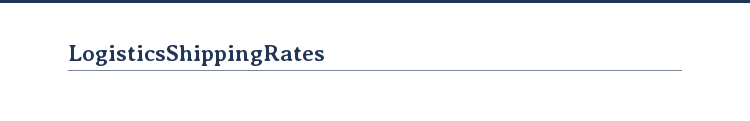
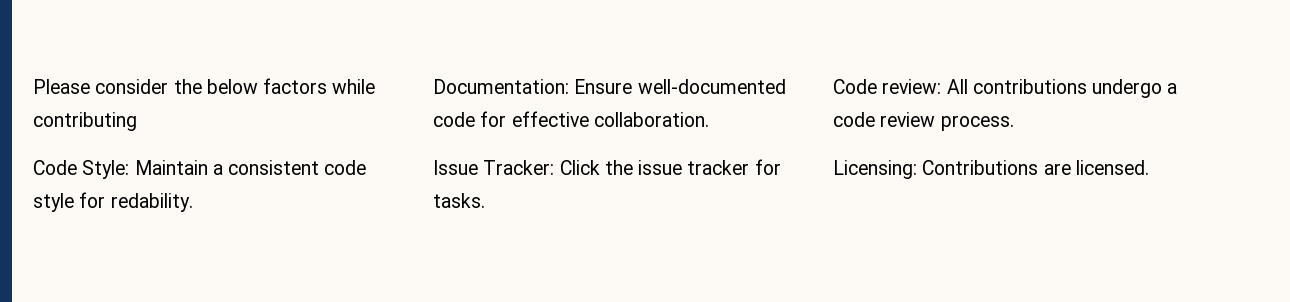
[68,45,325,66] LogisticsShippingRates -> [33,78,376,94] [33,112,137,131] [33,160,367,179] [33,192,193,212] [433,79,786,94] [433,111,709,127] [433,159,781,175] [433,193,485,208] [833,79,1178,98] [833,112,1014,131] [833,160,1149,179] Please consider the below factors while contributing // Code Style: Maintain a consistent code style for redability. // Documentation: Ensure well-documented code for effective collaboration. // Issue Tracker: Click the issue tracker for tasks. // Code review: All contributions undergo a code review process. // Licensing: Contributions are licensed.

